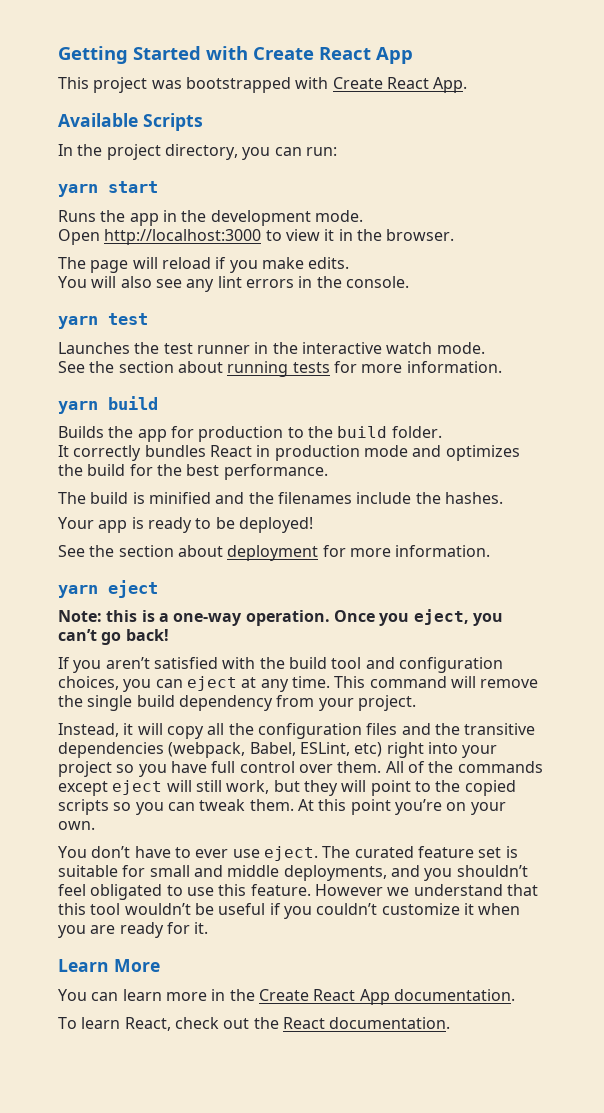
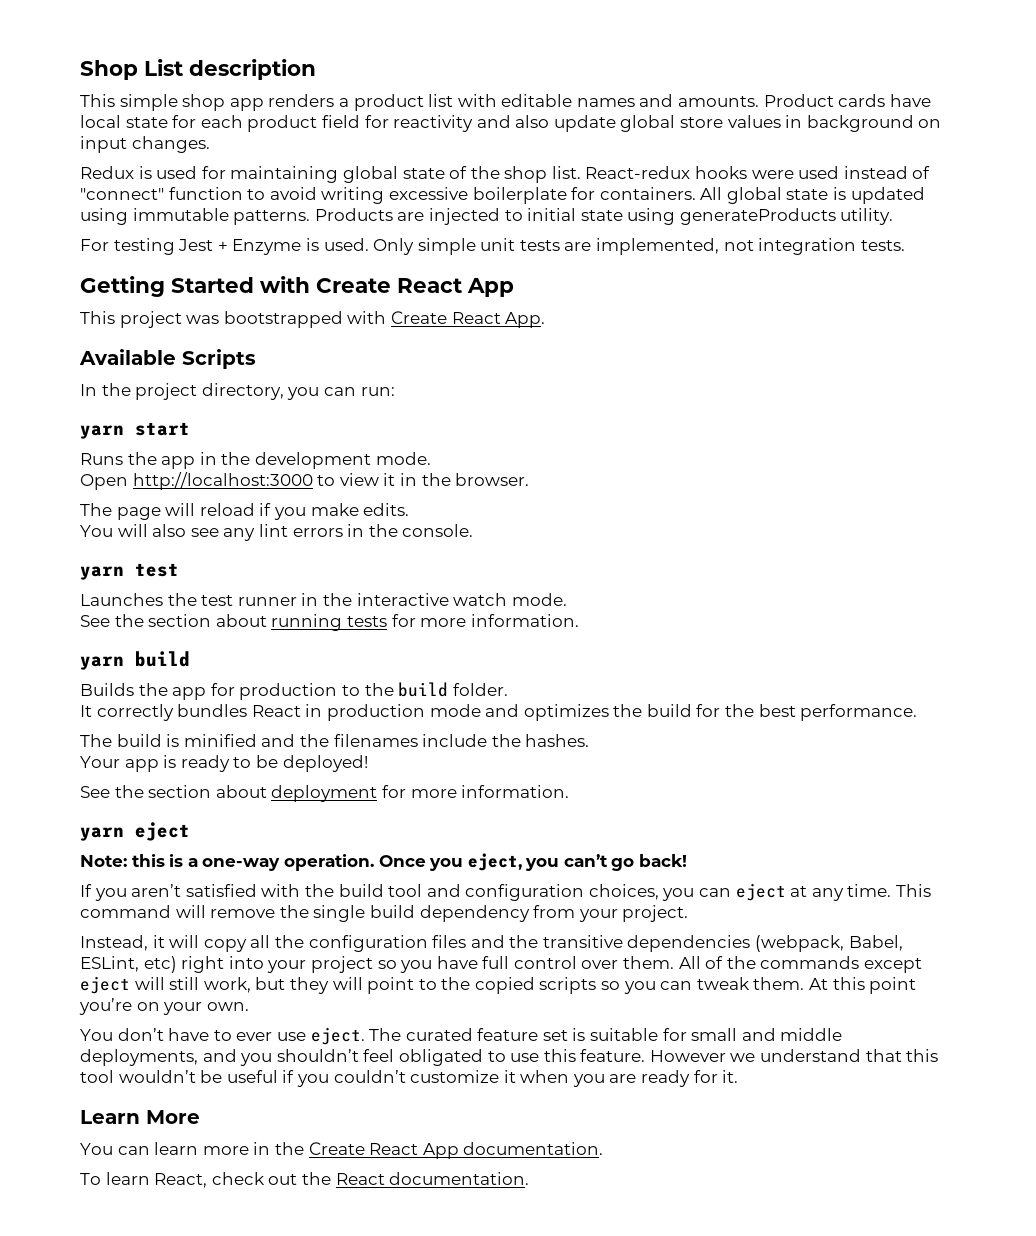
(58, 55) none -> [80,59,316,80] [80,94,931,111] [80,115,942,132] [80,136,210,153] [80,166,931,183] [80,187,925,204] [80,208,894,225] [80,238,905,255] Shop List description // This simple shop app renders a product list with editable names and amounts. Product cards have local state for each product field for reactivity and also update global store values in background on input changes. // Redux is used for maintaining global state of the shop list. React-redux hooks were used instead of "connect" function to avoid writing excessive boilerplate for containers. All global state is updated using immutable patterns. Products are injected to initial state using generateProducts utility. // For testing Jest + Enzyme is used. Only simple unit tests are implemented, not integration tests. //

